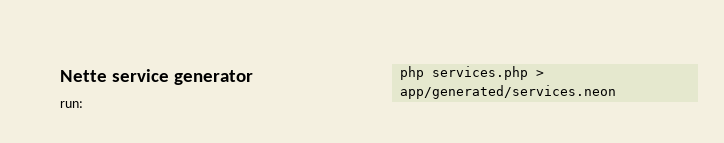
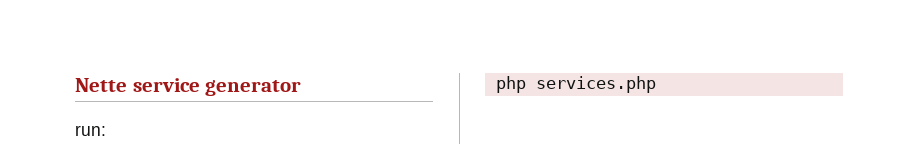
[536,70,545,77] [400,85,617,99] > app/generated/services.neon -> (656, 84) none

